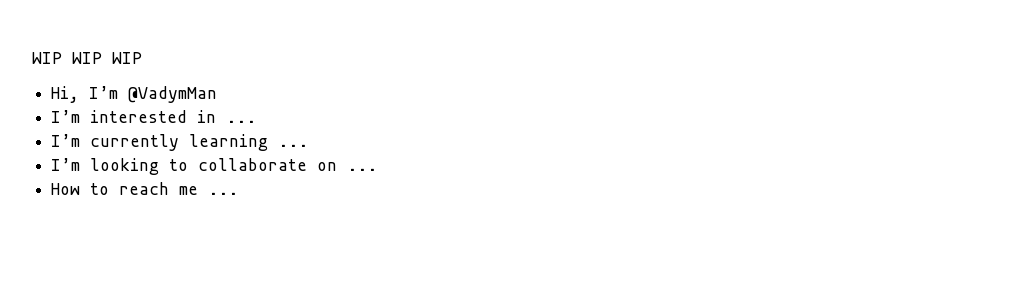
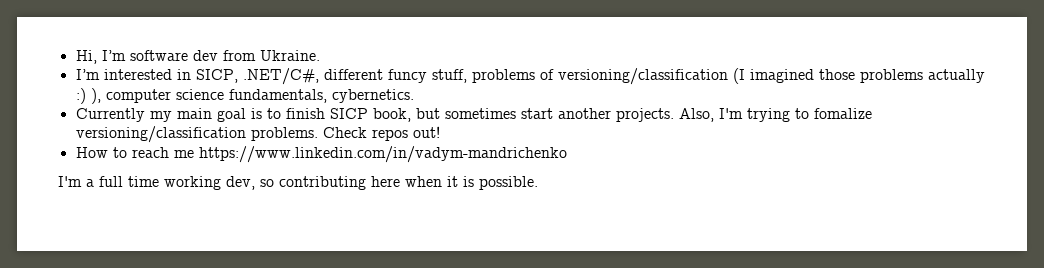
[32,52,142,64] [51,86,218,103] [51,110,257,123] [51,134,309,151] [51,158,378,175] [51,182,239,195] WIP WIP WIP // Hi, I’m @VadymMan // I’m interested in ... // I’m currently learning ... // I’m looking to collaborate on ... // How to reach me ... -> [75,50,320,64] [75,68,985,85] [75,88,414,104] [75,108,872,122] [75,126,440,143] [75,146,567,163] [58,176,538,190] Hi, I’m software dev from Ukraine. // I’m interested in SICP, .NET/C#, different funcy stuff, problems of versioning/classification (I imagined those problems actually :) ), computer science fundamentals, cybernetics. // Currently my main goal is to finish SICP book, but sometimes start another projects. Also, I'm trying to fomalize versioning/classification problems. Check repos out! // How to reach me https://www.linkedin.com/in/vadym-mandrichenko // I'm a full time working dev, so contributing here when it is possible.

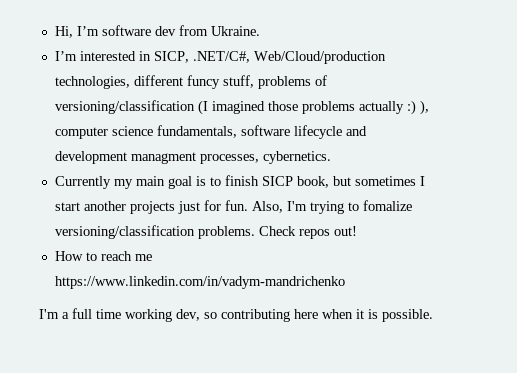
(319, 76) none -> [253,51,386,64] [54,76,130,89] Web/Cloud/production technologies,
(327, 96) none -> [240,125,367,139] [54,151,259,164] software lifecycle and development managment processes,
(516, 113) none -> [419,176,425,186] I
[615,108,674,122] projects. -> [129,200,248,214] projects just for fun.

